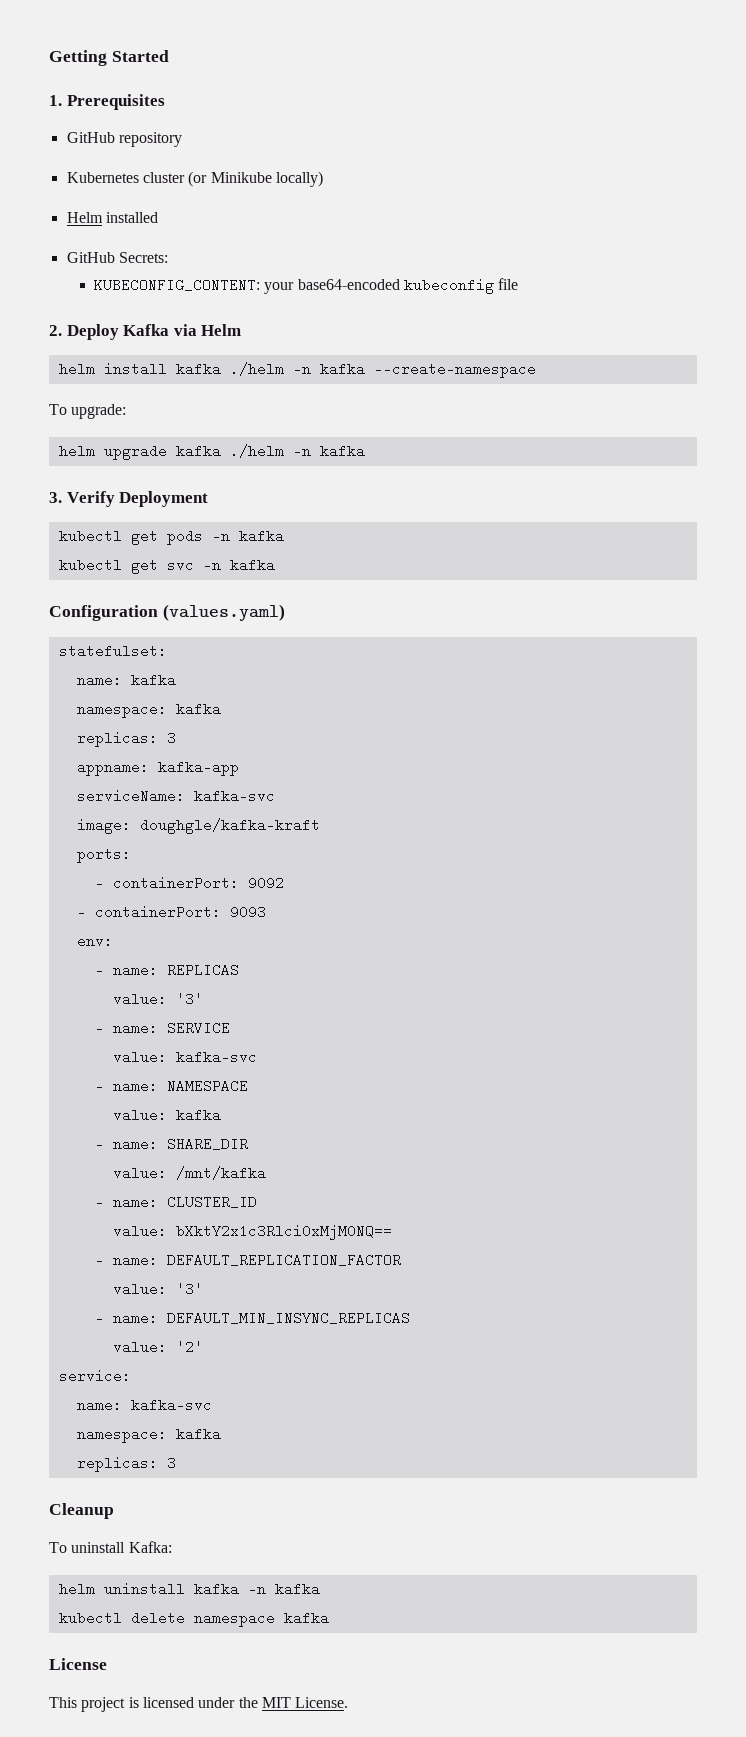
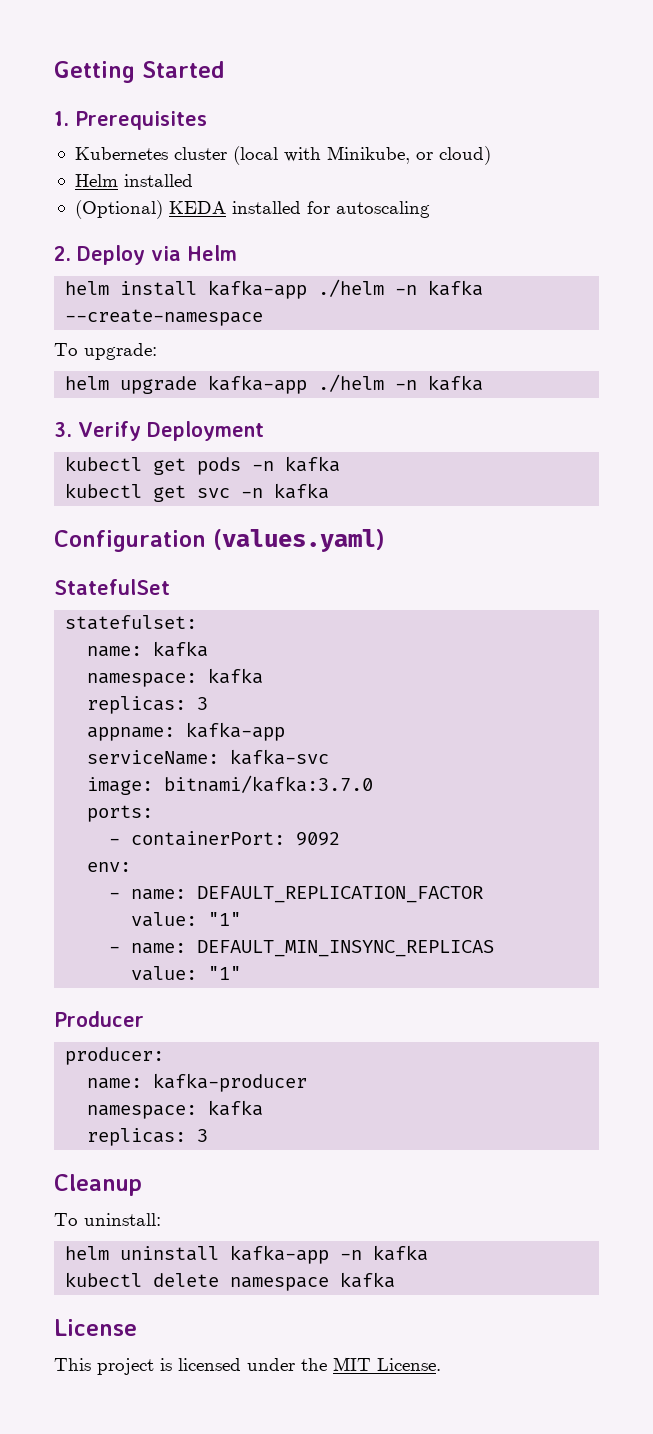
[66,132,182,147] // GitHub repository -> (207, 120) none
[188,171,323,187] [66,212,158,223] [66,252,168,263] [93,278,519,294] (or Minikube locally) // Helm installed // GitHub Secrets: // KUBECONFIG_CONTENT: your base64-encoded kubeconfig file -> [232,146,491,165] [74,174,193,187] [74,200,430,219] (local with Minikube, or cloud) // Helm installed // (Optional) KEDA installed for autoscaling
[123,324,170,336] Kafka -> (145, 255) none
[175,362,221,376] kafka -> [208,280,308,299] kafka-app
[175,444,221,458] kafka -> [208,375,308,394] kafka-app
(285, 612) none -> [54,579,170,595] // StatefulSet
[139,818,320,834] doughgle/kafka-kraft -> [164,775,374,793] bitnami/kafka:3.7.0
[76,905,266,919] [76,934,113,948] [94,963,239,977] [112,992,203,1006] [94,1021,230,1035] [112,1050,257,1064] [94,1079,248,1093] [112,1108,221,1122] [94,1137,248,1151] [112,1166,266,1180] [94,1195,257,1209] [112,1224,392,1240] - containerPort: 9093 // env: // - name: REPLICAS // value: '3' // - name: SERVICE // value: kafka-svc // - name: NAMESPACE // value: kafka // - name: SHARE_DIR // value: /mnt/kafka // - name: CLUSTER_ID // value: bXktY2x1c3Rlci0xMjM0NQ== -> [87,862,132,872] env:
[175,1282,203,1296] '3' -> [208,912,242,926] "1"
[175,1340,203,1354] [58,1369,131,1383] [76,1398,212,1412] '2' // service: // name: kafka-svc -> [208,966,242,980] [54,1011,144,1027] [65,1047,165,1065] [87,1073,308,1092] "1" // Producer // producer: // name: kafka-producer
[71,1541,172,1553] uninstall Kafka: -> [84,1213,161,1226] uninstall:
[193,1582,239,1596] kafka -> [230,1245,330,1264] kafka-app

